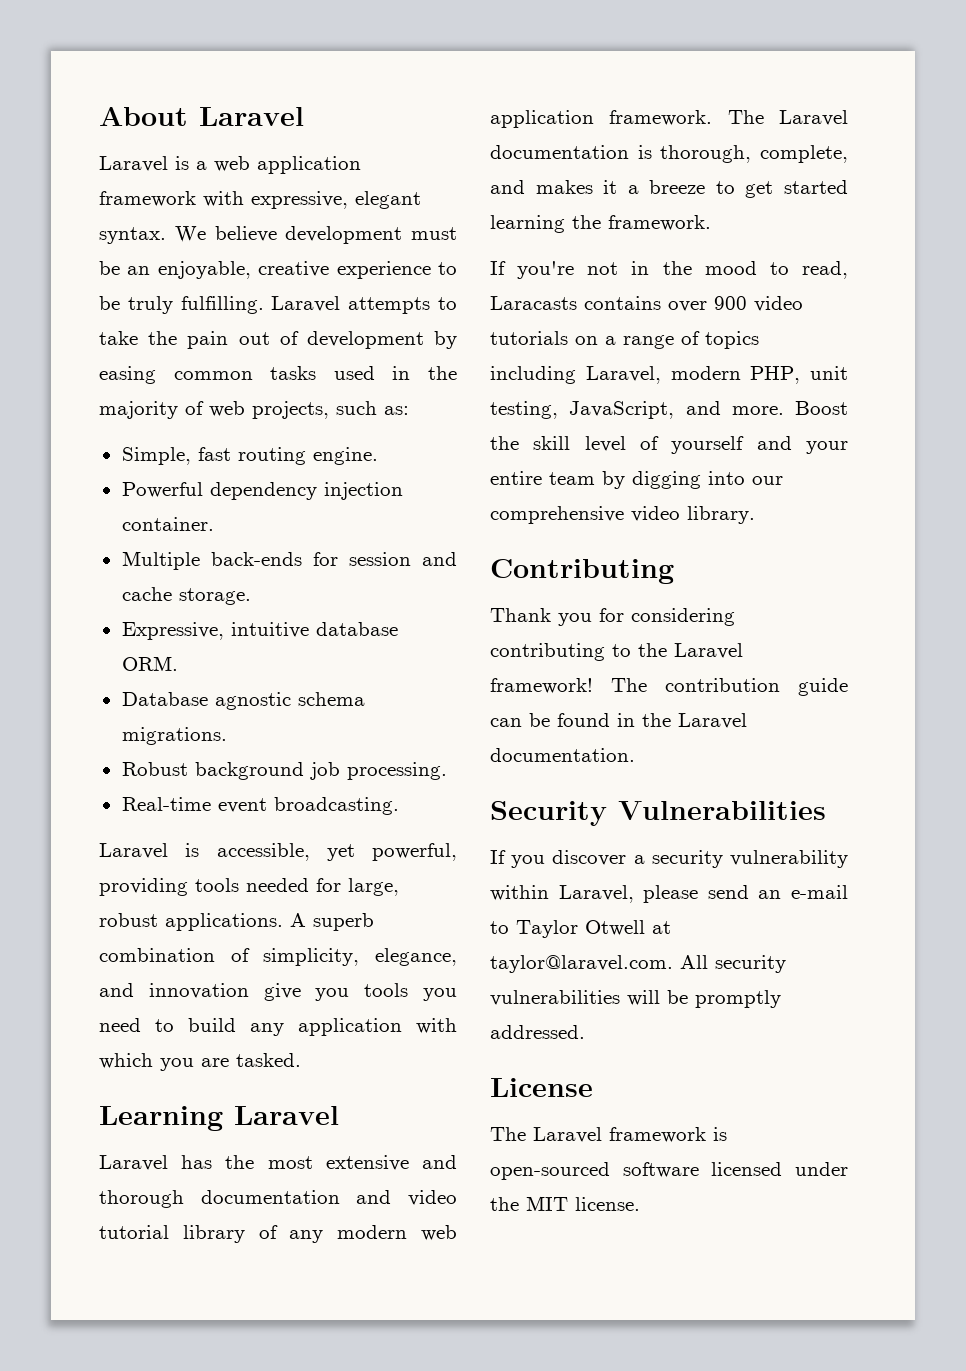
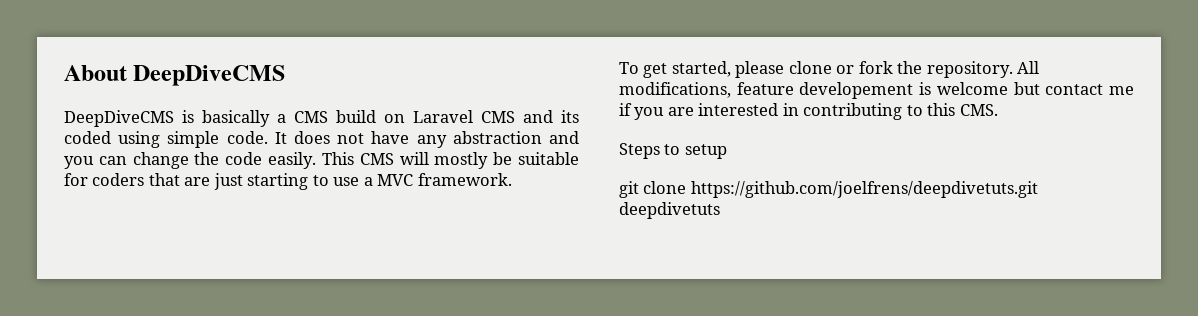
[199,107,304,126] [99,156,361,174] [99,191,421,209] [99,226,457,244] [99,261,457,279] [99,296,458,314] [99,331,457,349] [99,366,457,384] [99,401,409,419] [121,447,378,465] [121,482,403,500] [121,517,214,531] [121,551,457,570] [121,587,251,605] [121,622,398,640] [121,656,178,671] [121,692,365,710] [121,727,227,745] [121,762,447,780] [121,797,399,815] [99,843,457,861] [99,878,399,896] [99,913,374,931] [99,948,457,966] [99,983,458,1001] [99,1018,457,1036] [99,1053,301,1071] [99,1106,339,1131] [99,1155,457,1171] [99,1190,457,1208] [99,1225,458,1243] [490,110,848,128] [490,145,848,163] [490,180,848,198] [490,215,711,233] [490,261,848,279] [490,296,803,312] [490,331,759,349] [490,366,848,384] [490,401,848,419] [490,436,848,454] [490,471,783,489] [490,506,755,524] [490,559,674,584] [490,608,735,626] [490,643,743,661] [490,678,848,696] [490,713,747,729] [490,748,635,762] [490,801,826,826] [490,850,848,868] [490,885,848,903] [490,920,671,938] [490,955,786,973] [490,990,781,1008] [490,1025,585,1039] [490,1078,593,1097] [490,1127,727,1143] [490,1162,848,1180] [490,1196,640,1211] Laravel // Laravel is a web application framework with expressive, elegant syntax. We believe development must be an enjoyable, creative experience to be truly fulfilling. Laravel attempts to take the pain out of development by easing common tasks used in the majority of web projects, such as: // Simple, fast routing engine. // Powerful dependency injection container. // Multiple back-ends for session and cache storage. // Expressive, intuitive database ORM. // Database agnostic schema migrations. // Robust background job processing. // Real-time event broadcasting. // Laravel is accessible, yet powerful, providing tools needed for large, robust applications. A superb combination of simplicity, elegance, and innovation give you tools you need to build any application with which you are tasked. // Learning Laravel // Laravel has the most extensive and thorough documentation and video tutorial library of any modern web application framework. The Laravel documentation is thorough, complete, and makes it a breeze to get started learning the framework. // If you're not in the mood to read, Laracasts contains over 900 video tutorials on a range of topics including Laravel, modern PHP, unit testing, JavaScript, and more. Boost the skill level of yourself and your entire team by digging into our comprehensive video library. // Contributing // Thank you for considering contributing to the Laravel framework! The contribution guide can be found in the Laravel documentation. // Security Vulnerabilities // If you discover a security vulnerability within Laravel, please send an e-mail to Taylor Otwell at taylor@laravel.com. All security vulnerabilities will be promptly addressed. // License // The Laravel framework is open-sourced software licensed under the MIT license. -> [133,65,286,86] [64,110,579,127] [64,131,579,148] [64,152,579,169] [64,173,512,190] [619,61,1040,78] [619,82,1134,99] [619,103,998,120] [619,143,727,159] [619,181,1038,198] [619,202,720,219] DeepDiveCMS // DeepDiveCMS is basically a CMS build on Laravel CMS and its coded using simple code. It does not have any abstraction and you can change the code easily. This CMS will mostly be suitable for coders that are just starting to use a MVC framework. // To get started, please clone or fork the repository. All modifications, feature developement is welcome but contact me if you are interested in contributing to this CMS. // Steps to setup // git clone https://github.com/joelfrens/deepdivetuts.git deepdivetuts

